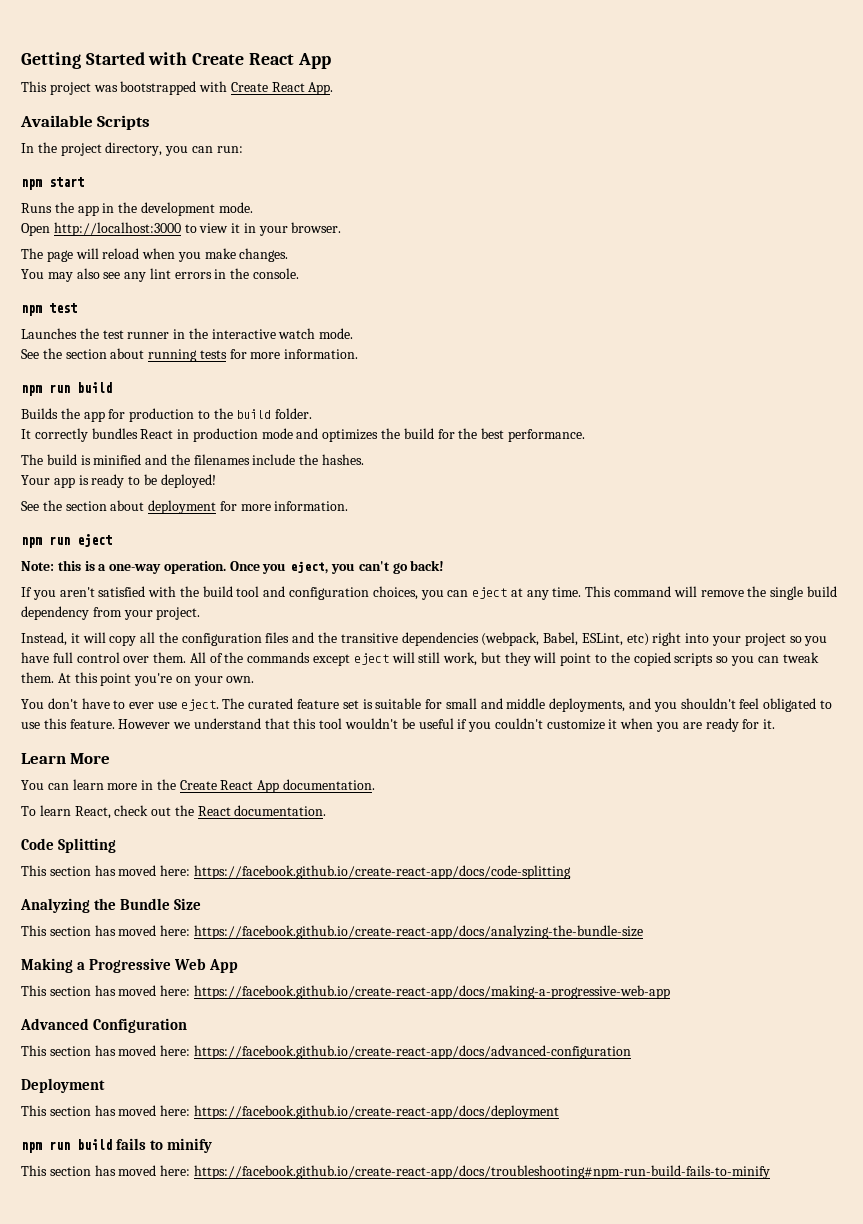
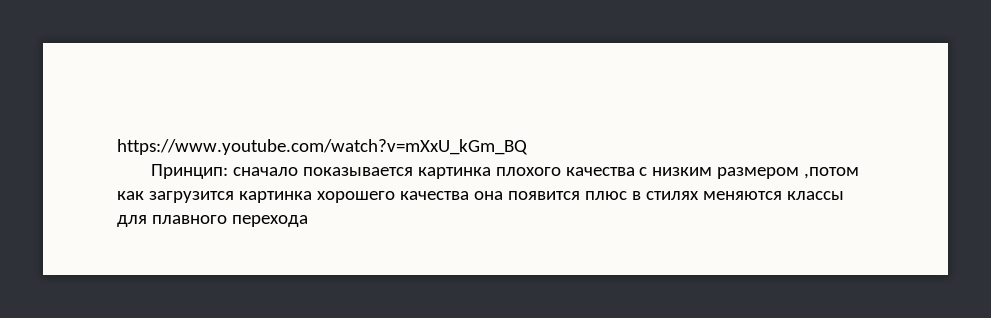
[21,52,331,69] [21,81,334,95] [20,115,151,130] [21,142,243,156] [21,177,84,190] [21,202,253,216] [21,222,342,236] [21,248,289,262] [21,268,300,282] [21,303,77,316] [21,328,354,339] [21,348,359,362] [21,382,112,396] [21,408,313,422] [21,428,585,442] [21,454,365,465] [21,474,216,488] [21,500,349,514] [21,534,112,548] [21,560,445,574] [21,586,837,600] [21,606,201,620] [21,632,828,646] [21,652,819,666] [21,672,255,686] [21,698,832,712] [21,718,776,732] [21,753,111,764] [21,779,376,793] [21,805,327,819] [21,838,117,853] [21,865,571,879] [20,898,202,913] [21,925,643,939] [21,958,239,973] [21,985,670,999] [20,1018,188,1033] [21,1045,631,1059] [21,1078,105,1093] [21,1105,559,1119] [21,1138,213,1153] [21,1165,770,1179] Getting Started with Create React App // This project was bootstrapped with Create React App. // Available Scripts // In the project directory, you can run: // npm start // Runs the app in the development mode. // Open http://localhost:3000 to view it in your browser. // The page will reload when you make changes. // You may also see any lint errors in the console. // npm test // Launches the test runner in the interactive watch mode. // See the section about running tests for more information. // npm run build // Builds the app for production to the build folder. // It correctly bundles React in production mode and optimizes the build for the best performance. // The build is minified and the filenames include the hashes. // Your app is ready to be deployed! // See the section about deployment for more information. // npm run eject // Note: this is a one-way operation. Once you eject, you can't go back! // If you aren't satisfied with the build tool and configuration choices, you can eject at any time. This command will remove the single build dependency from your project. // Instead, it will copy all the configuration files and the transitive dependencies (webpack, Babel, ESLint, etc) right into your project so you have full control over them. All of the commands except eject will still work, but they will point to the copied scripts so you can tweak them. At this point you're on your own. // You don't have to ever use eject. The curated feature set is suitable for small and middle deployments, and you shouldn't feel obligated to use this feature. However we understand that this tool wouldn't be useful if you couldn't customize it when you are ready for it. // Learn More // You can learn more in the Create React App documentation. // To learn React, check out the React documentation. // Code Splitting // This section has moved here: https://facebook.github.io/create-react-app/docs/code-splitting // Analyzing the Bundle Size // This section has moved here: https://facebook.github.io/create-react-app/docs/analyzing-the-bundle-size // Making a Progressive Web App // This section has moved here: https://facebook.github.io/create-react-app/docs/making-a-progressive-web-app // Advanced Configuration // This section has moved here: https://facebook.github.io/create-react-app/docs/advanced-configuration // Deployment // This section has moved here: https://facebook.github.io/create-react-app/docs/deployment // npm run build fails to minify // This section has moved here: https://facebook.github.io/create-react-app/docs/troubleshooting#npm-run-build-fails-to-minify -> [117,139,528,155] [150,164,860,179] [117,191,844,203] [117,215,308,227] https://www.youtube.com/watch?v=mXxU_kGm_BQ // Принцип: сначало показывается картинка плохого качества с низким размером ,потом как загрузится картинка хорошего качества она появится плюс в стилях меняются классы для плавного перехода

